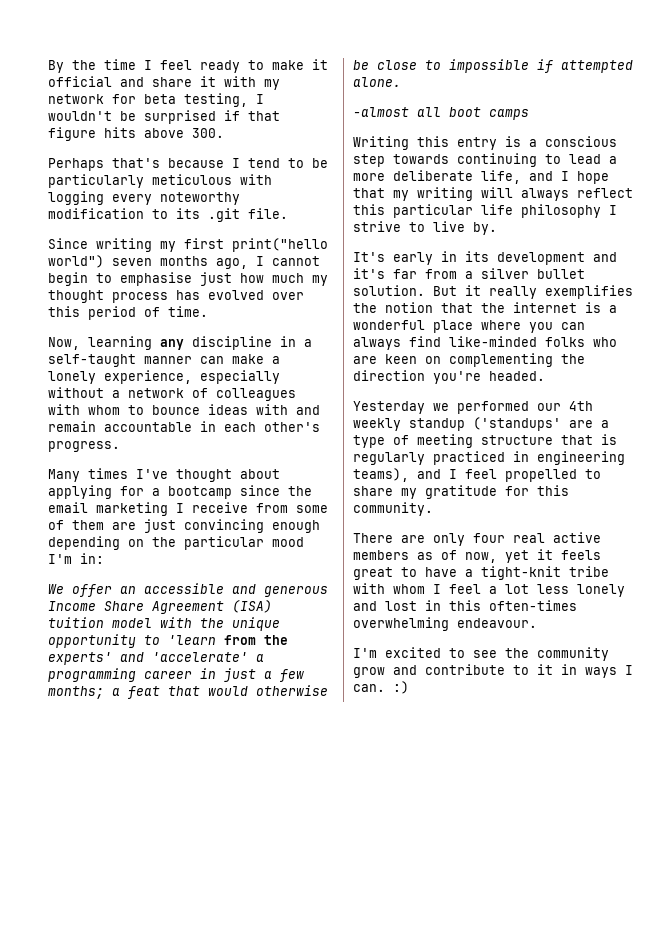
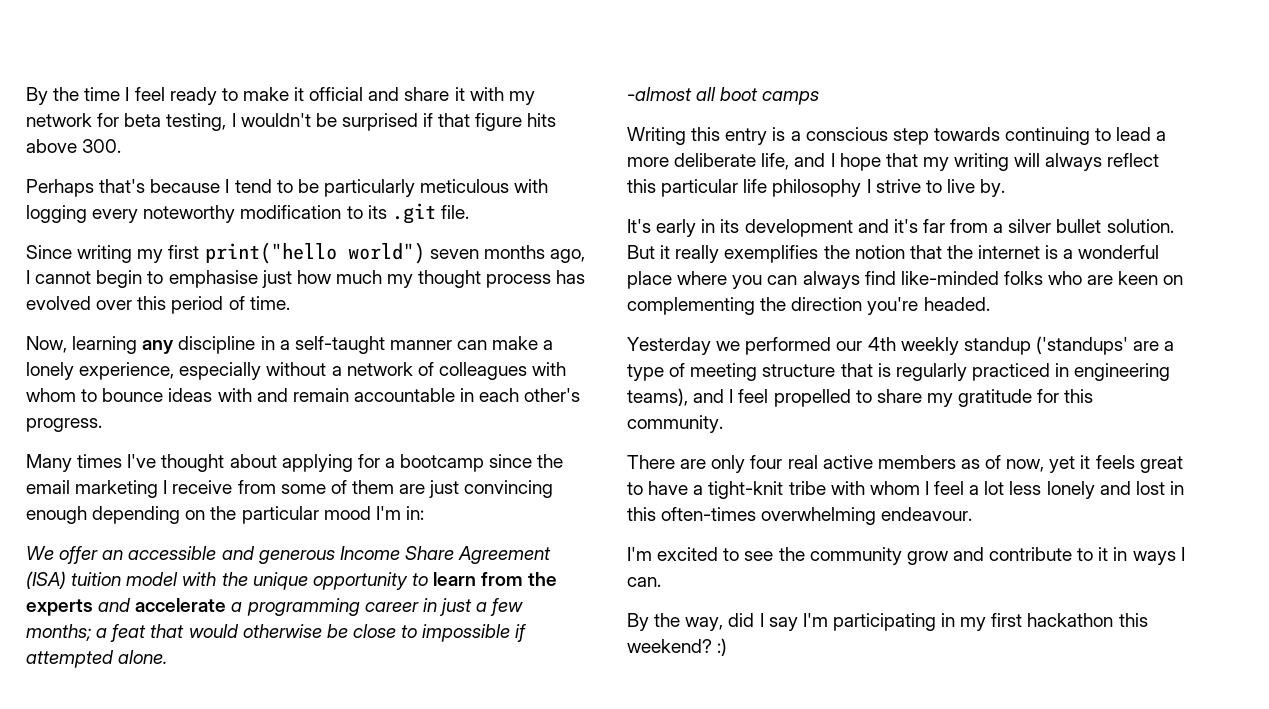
[168,635,216,645] 'learn -> [433,572,477,586] learn
[48,652,248,665] experts' and 'accelerate' -> [26,598,227,616] experts and accelerate
(385, 688) none -> [627,613,1148,631] [627,639,712,653] // By the way, did I say I'm participating in my first hackathon this weekend?

